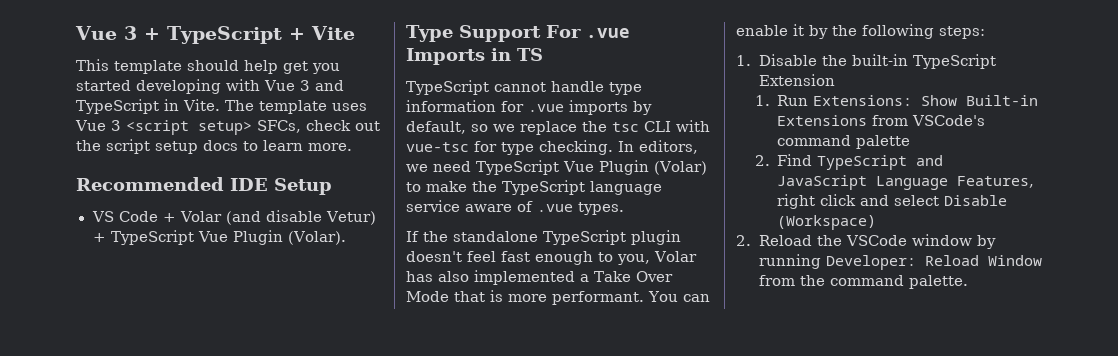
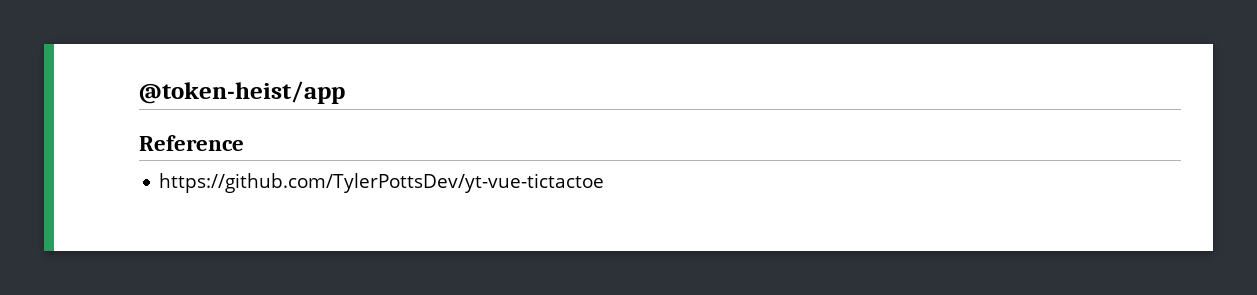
[75,26,355,44] [76,59,340,74] [76,79,344,94] [76,99,367,114] [75,120,380,135] [76,139,352,154] [76,177,332,195] [91,210,377,225] [92,230,347,245] [406,25,630,42] [406,48,543,65] [406,80,642,95] [406,100,652,115] [406,120,710,135] [406,140,698,155] [406,160,707,175] [406,180,662,195] [406,200,624,215] [406,230,681,245] [406,251,697,265] [406,270,673,285] [406,290,710,305] [736,24,985,39] [736,54,996,69] [758,74,835,86] [754,95,1039,106] [777,115,986,126] [777,135,911,149] [754,154,944,170] [777,175,1035,190] [777,194,1008,209] [777,215,877,230] [736,234,996,249] [758,254,1042,270] [758,275,968,289] Vue 3 + TypeScript + Vite // This template should help get you started developing with Vue 3 and TypeScript in Vite. The template uses Vue 3 <script setup> SFCs, check out the script setup docs to learn more. // Recommended IDE Setup // VS Code + Volar (and disable Vetur) + TypeScript Vue Plugin (Volar). // Type Support For .vue Imports in TS // TypeScript cannot handle type information for .vue imports by default, so we replace the tsc CLI with vue-tsc for type checking. In editors, we need TypeScript Vue Plugin (Volar) to make the TypeScript language service aware of .vue types. // If the standalone TypeScript plugin doesn't feel fast enough to you, Volar has also implemented a Take Over Mode that is more performant. You can enable it by the following steps: // 1. Disable the built-in TypeScript Extension // 1. Run Extensions: Show Built-in Extensions from VSCode's command palette // 2. Find TypeScript and JavaScript Language Features, right click and select Disable (Workspace) // 2. Reload the VSCode window by running Developer: Reload Window from the command palette. -> [139,81,345,104] [139,135,244,151] [159,173,605,193] @token-heist/app // Reference // https://github.com/TylerPottsDev/yt-vue-tictactoe

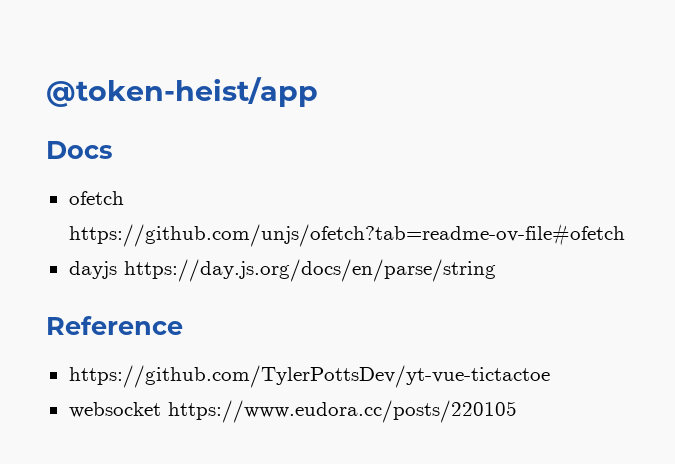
(345, 92) none -> [46,141,113,159] [68,191,124,205] [68,223,625,247] [68,259,496,282] // Docs // ofetch https://github.com/unjs/ofetch?tab=readme-ov-file#ofetch // dayjs https://day.js.org/docs/en/parse/string
(605, 183) none -> [68,400,517,423] // websocket https://www.eudora.cc/posts/220105

